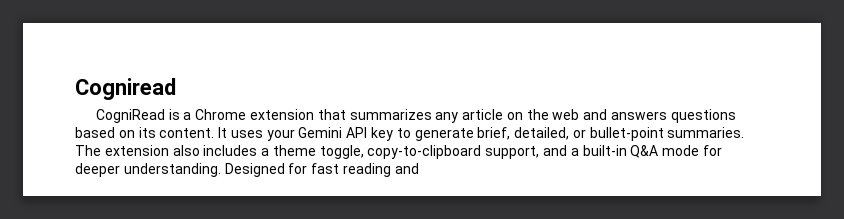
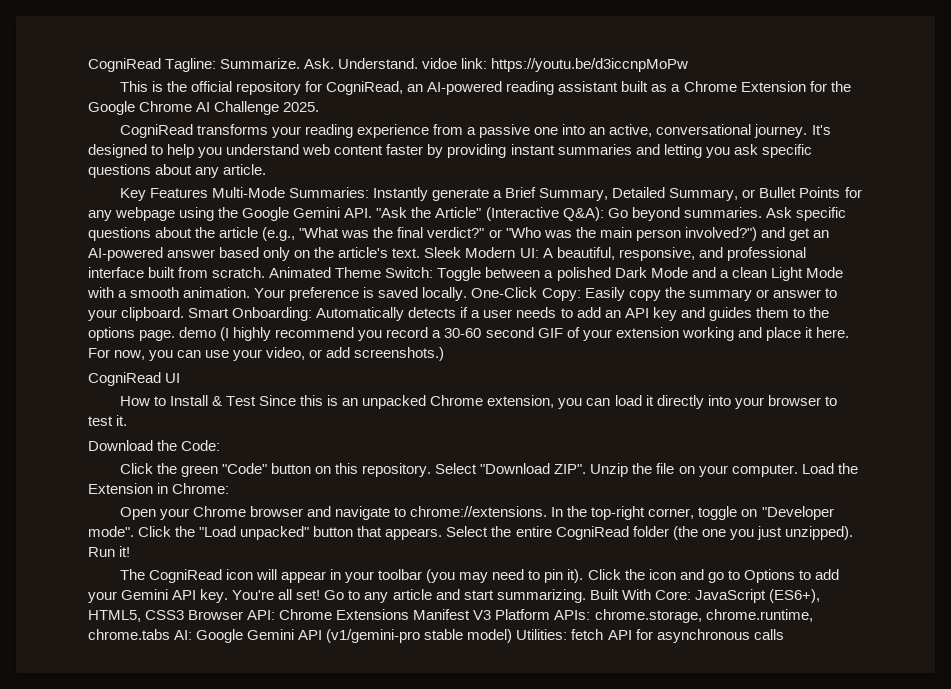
[75,78,176,100] [95,109,736,123] [75,127,745,141] [75,145,722,159] [75,163,419,177] Cogniread // CogniRead is a Chrome extension that summarizes any article on the web and answers questions based on its content. It uses your Gemini API key to generate brief, detailed, or bullet-point summaries. The extension also includes a theme toggle, copy-to-clipboard support, and a built-in Q&A mode for deeper understanding. Designed for fast reading and -> [88,58,689,72] [119,81,851,95] [88,101,320,115] [119,124,831,138] [88,144,812,158] [88,164,267,178] [119,187,862,201] [88,207,846,221] [88,227,829,241] [88,247,806,261] [88,267,843,281] [87,287,837,301] [88,307,829,321] [88,327,849,341] [88,347,445,361] [88,372,181,386] [119,395,837,409] [88,415,128,426] [88,440,221,451] [119,463,858,477] [88,483,230,494] [119,506,834,520] [88,526,853,540] [88,546,131,557] [119,569,839,583] [88,589,820,603] [88,609,813,623] [88,629,784,643] CogniRead Tagline: Summarize. Ask. Understand. vidoe link: https://youtu.be/d3iccnpMoPw // This is the official repository for CogniRead, an AI-powered reading assistant built as a Chrome Extension for the Google Chrome AI Challenge 2025. // CogniRead transforms your reading experience from a passive one into an active, conversational journey. It's designed to help you understand web content faster by providing instant summaries and letting you ask specific questions about any article. // Key Features Multi-Mode Summaries: Instantly generate a Brief Summary, Detailed Summary, or Bullet Points for any webpage using the Google Gemini API. "Ask the Article" (Interactive Q&A): Go beyond summaries. Ask specific questions about the article (e.g., "What was the final verdict?" or "Who was the main person involved?") and get an AI-powered answer based only on the article's text. Sleek Modern UI: A beautiful, responsive, and professional interface built from scratch. Animated Theme Switch: Toggle between a polished Dark Mode and a clean Light Mode with a smooth animation. Your preference is saved locally. One-Click Copy: Easily copy the summary or answer to your clipboard. Smart Onboarding: Automatically detects if a user needs to add an API key and guides them to the options page. demo (I highly recommend you record a 30-60 second GIF of your extension working and place it here. For now, you can use your video, or add screenshots.) // CogniRead UI // How to Install & Test Since this is an unpacked Chrome extension, you can load it directly into your browser to test it. // Download the Code: // Click the green "Code" button on this repository. Select "Download ZIP". Unzip the file on your computer. Load the Extension in Chrome: // Open your Chrome browser and navigate to chrome://extensions. In the top-right corner, toggle on "Developer mode". Click the "Load unpacked" button that appears. Select the entire CogniRead folder (the one you just unzipped). Run it! // The CogniRead icon will appear in your toolbar (you may need to pin it). Click the icon and go to Options to add your Gemini API key. You're all set! Go to any article and start summarizing. Built With Core: JavaScript (ES6+), HTML5, CSS3 Browser API: Chrome Extensions Manifest V3 Platform APIs: chrome.storage, chrome.runtime, chrome.tabs AI: Google Gemini API (v1/gemini-pro stable model) Utilities: fetch API for asynchronous calls

